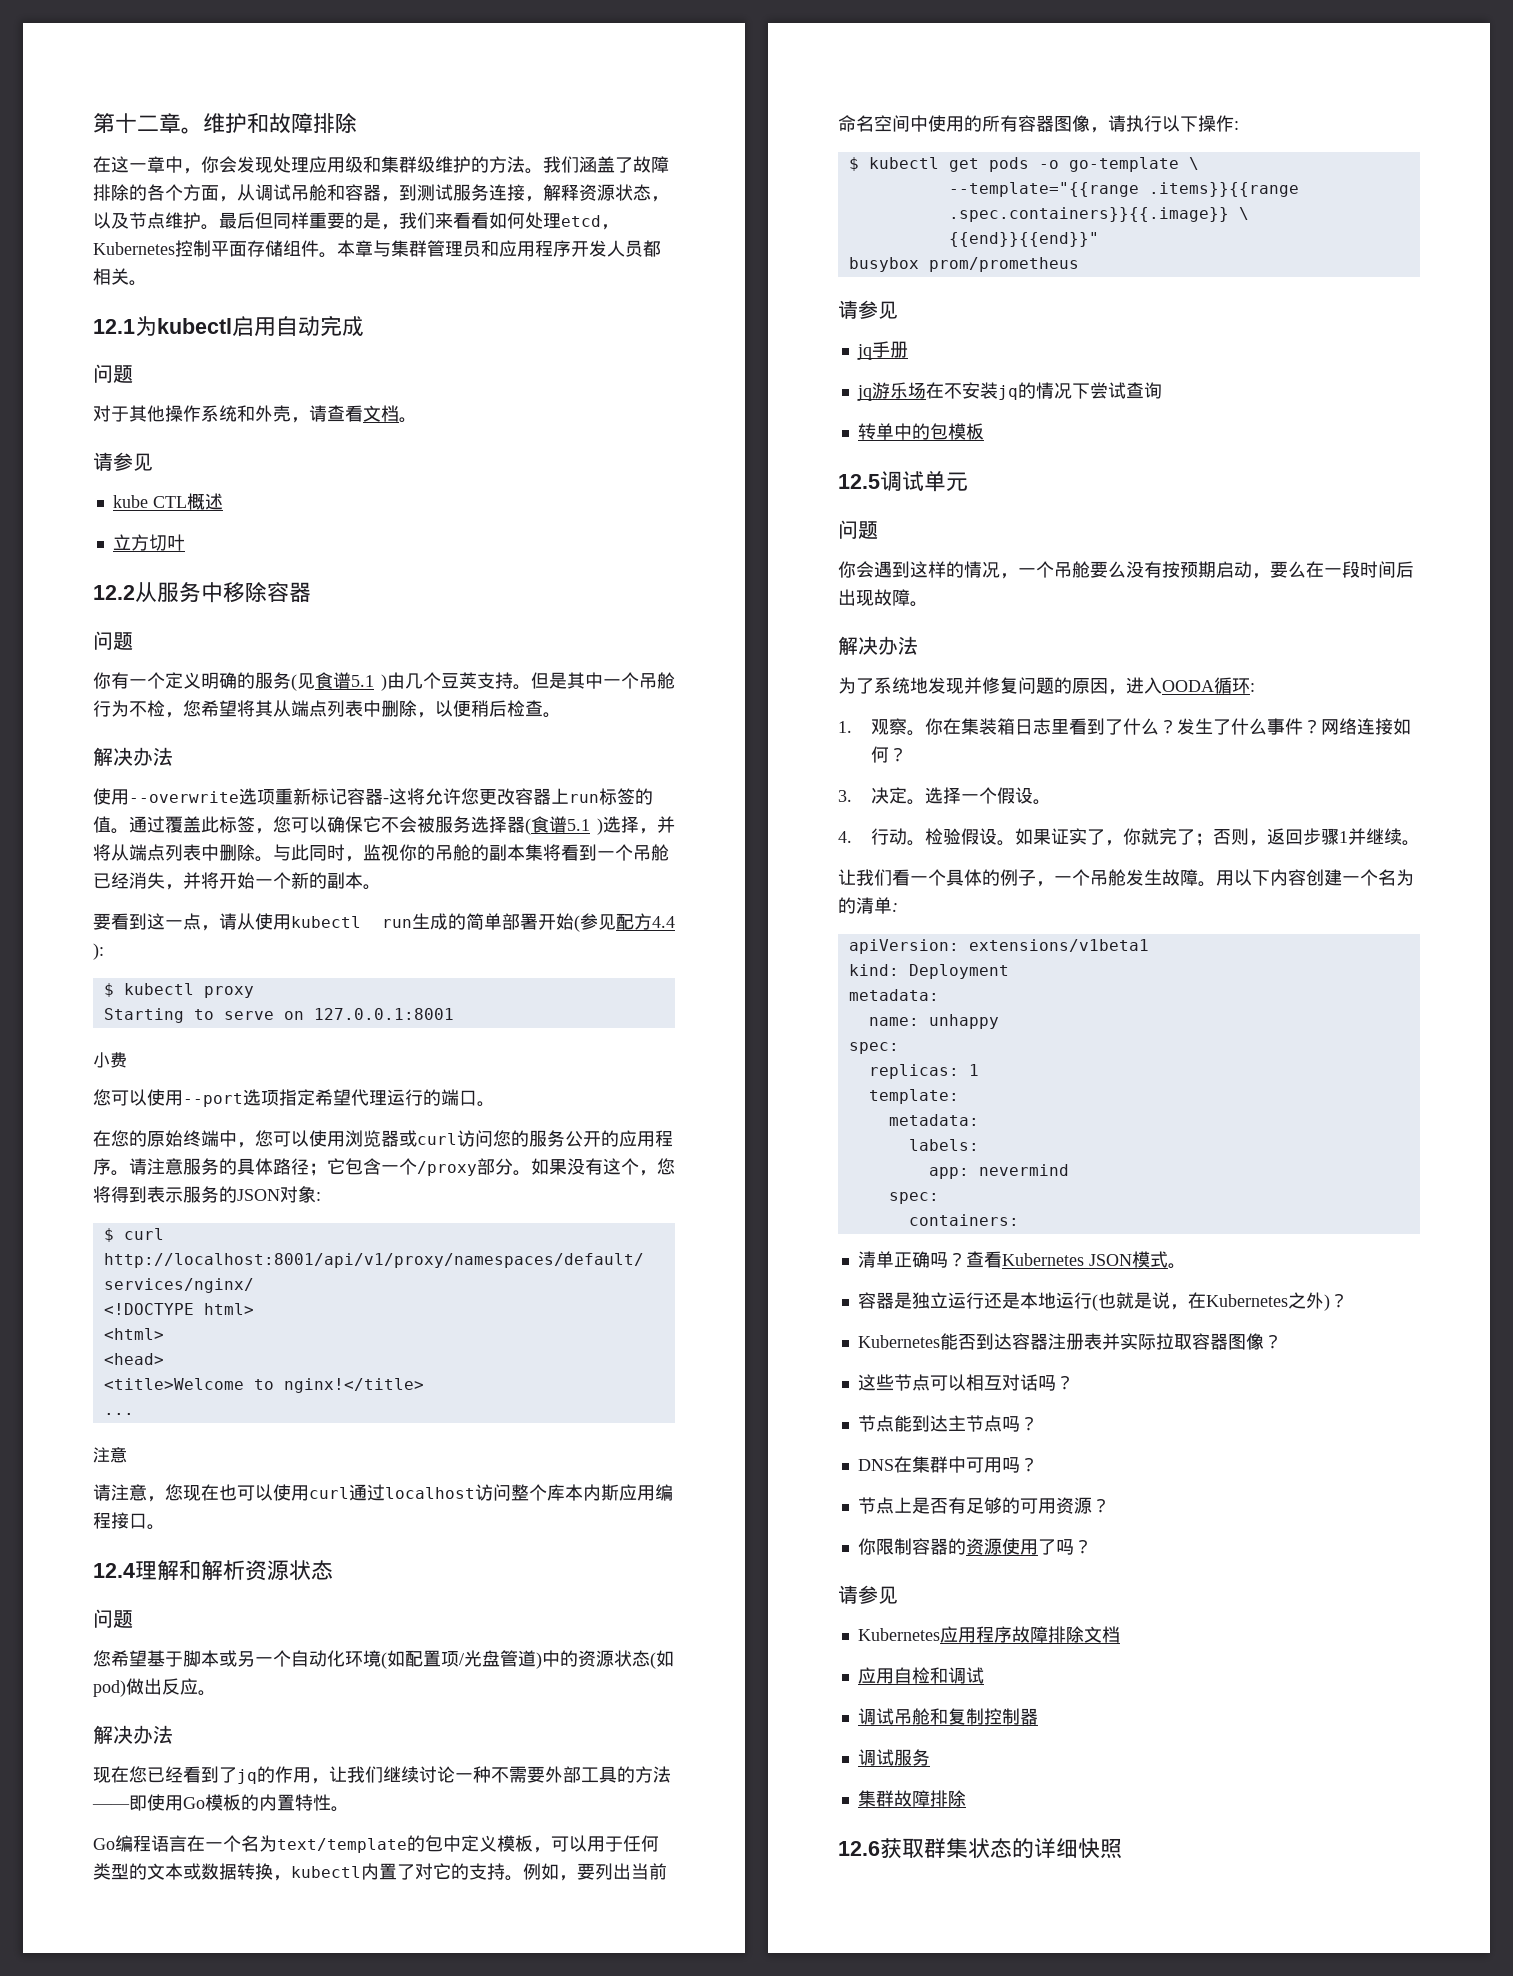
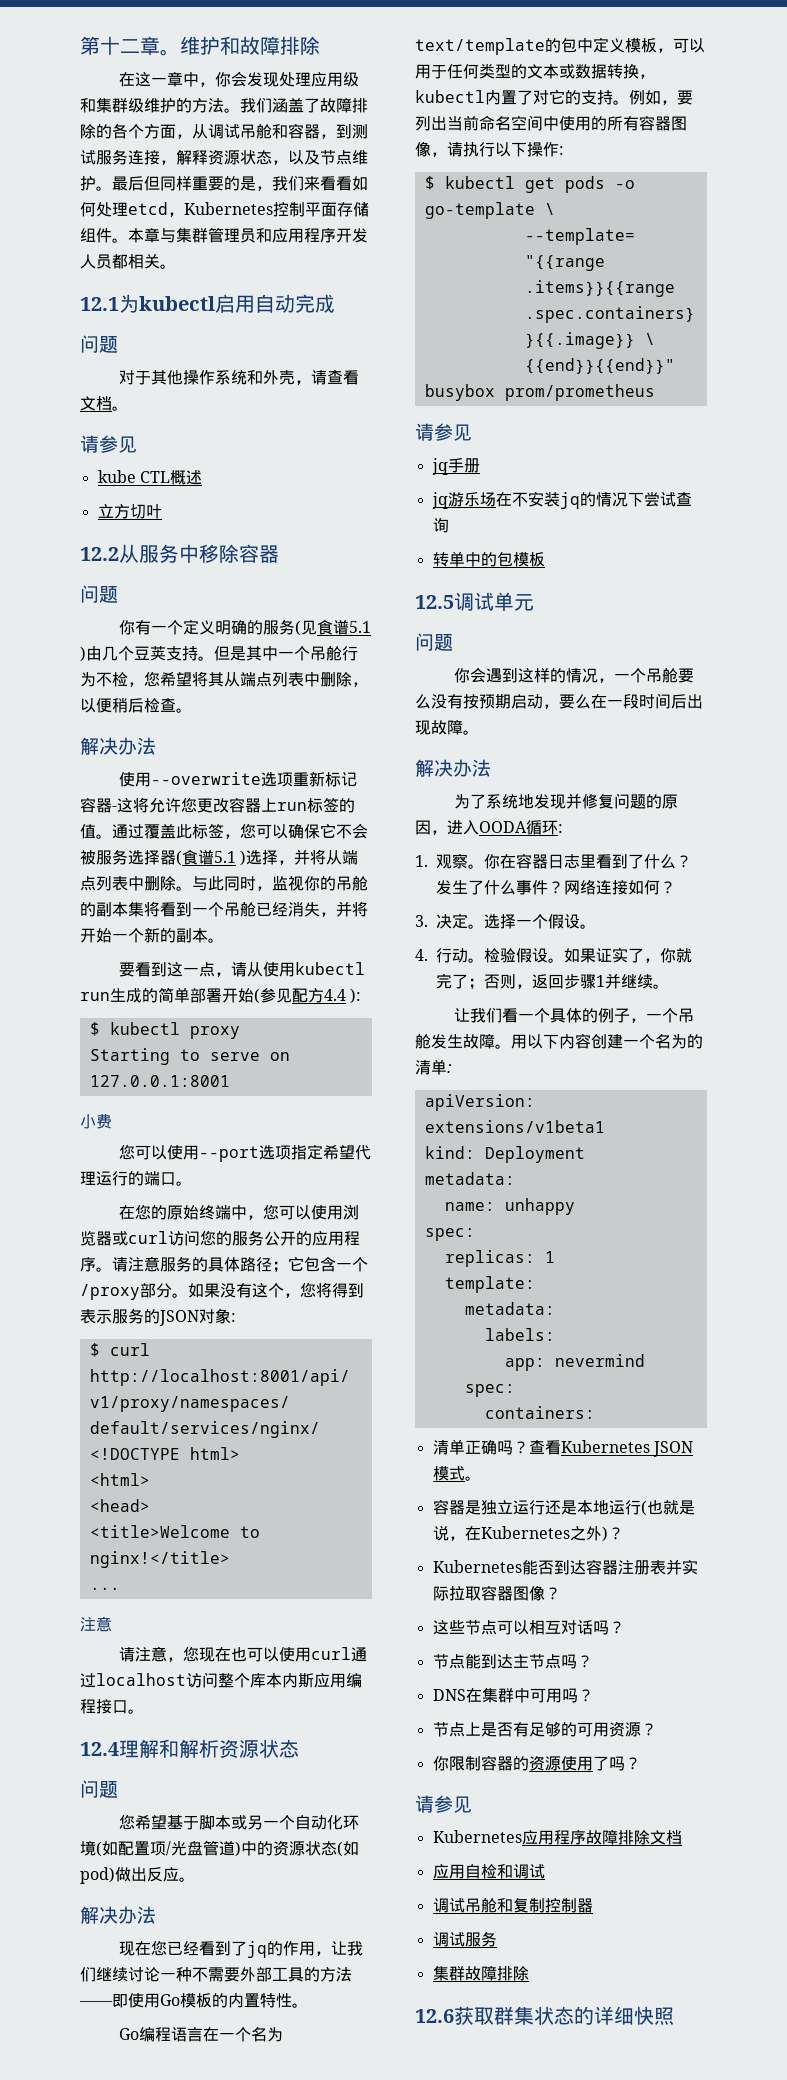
[960,718,1015,735] 集装箱 -> [516,853,548,869] 容器

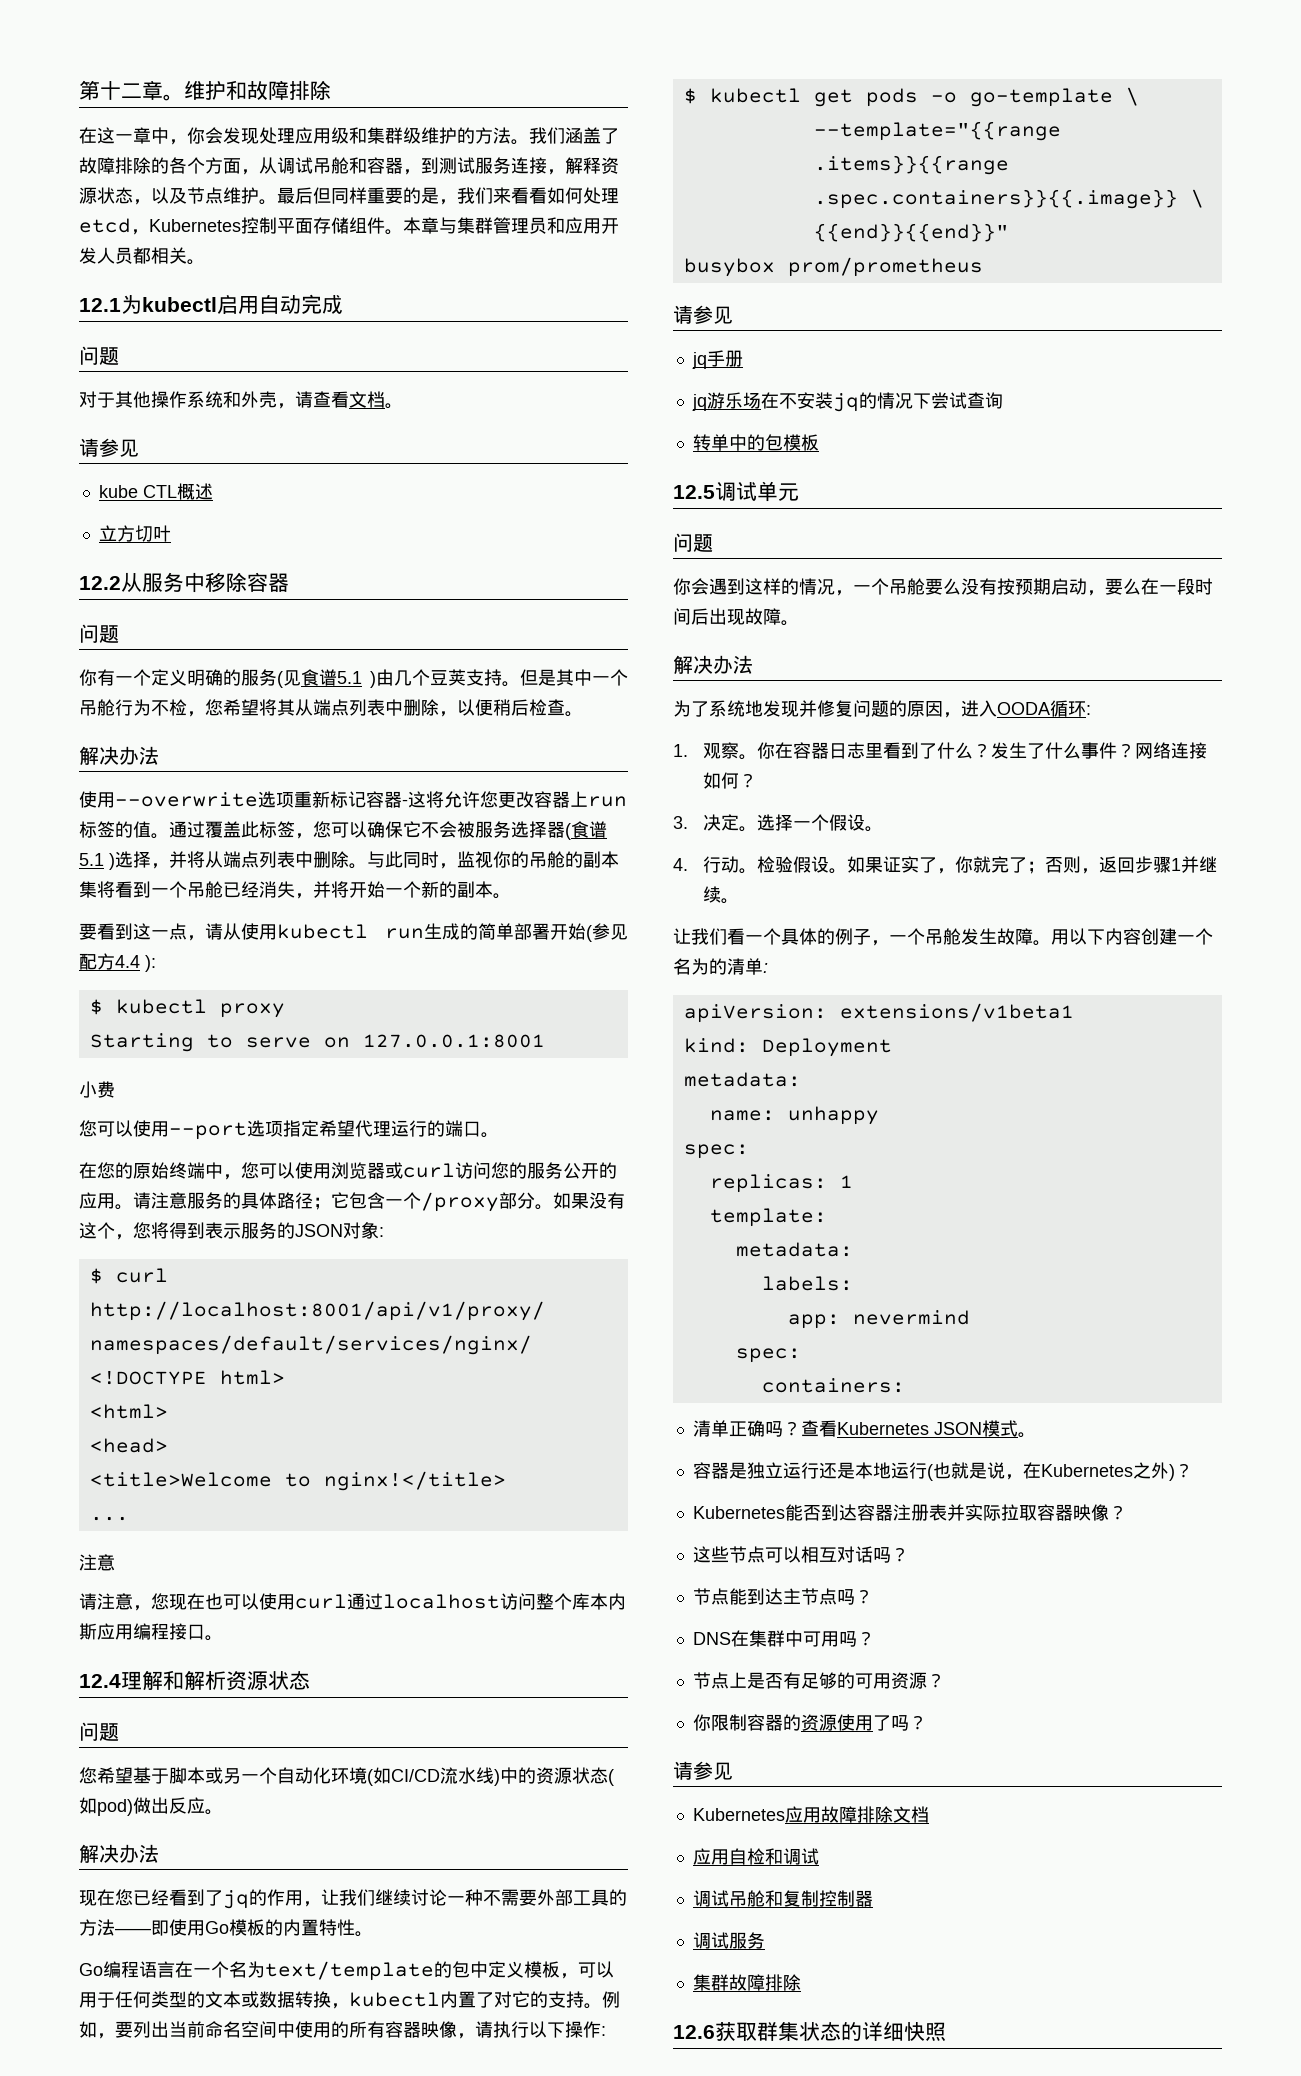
[304,228,336,243] 程序 -> (601, 226) none
[344,1231,360,1246] [80,1257,96,1272] 程序 -> (115, 1201) none
[118,1840,235,1856] 配置项/光盘管道 -> [391,1767,494,1784] CI/CD流水线
[671,116,687,131] 图 -> [421,2021,439,2038] 映
[512,1586,529,1601] 图 -> [1072,1504,1091,1521] 映
[553,1830,586,1845] 程序 -> (821, 1815) none

